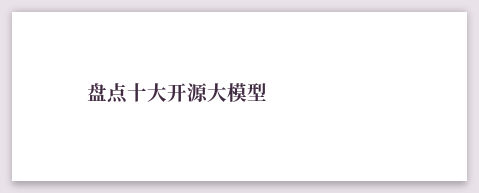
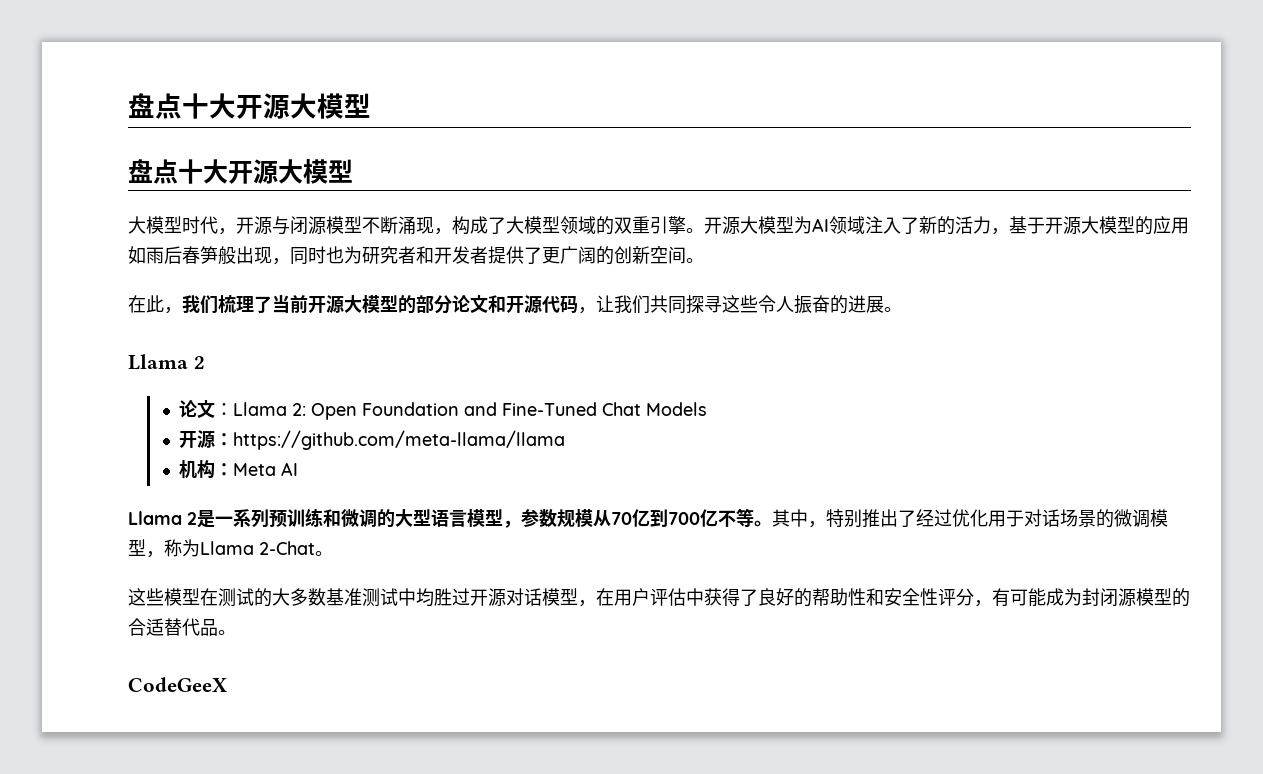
[87,83,267,104] 盘点十大开源大模型 -> [128,93,371,119] [128,159,353,184] [128,216,1189,235] [128,246,704,265] [128,295,902,314] [128,354,205,370] [179,400,708,420] [179,430,566,450] [179,460,299,479] [128,508,1168,528] [128,539,333,558] [128,588,1190,607] [128,618,236,636] [128,677,227,692] 盘点十大开源大模型 // 盘点十大开源大模型 // 大模型时代，开源与闭源模型不断涌现，构成了大模型领域的双重引擎。开源大模型为AI领域注入了新的活力，基于开源大模型的应用如雨后春笋般出现，同时也为研究者和开发者提供了更广阔的创新空间。 // 在此，我们梳理了当前开源大模型的部分论文和开源代码，让我们共同探寻这些令人振奋的进展。 // Llama 2 // 论文：Llama 2: Open Foundation and Fine-Tuned Chat Models // 开源：https://github.com/meta-llama/llama // 机构：Meta AI // Llama 2是一系列预训练和微调的大型语言模型，参数规模从70亿到700亿不等。其中，特别推出了经过优化用于对话场景的微调模型，称为Llama 2-Chat。 // 这些模型在测试的大多数基准测试中均胜过开源对话模型，在用户评估中获得了良好的帮助性和安全性评分，有可能成为封闭源模型的合适替代品。 // CodeGeeX

